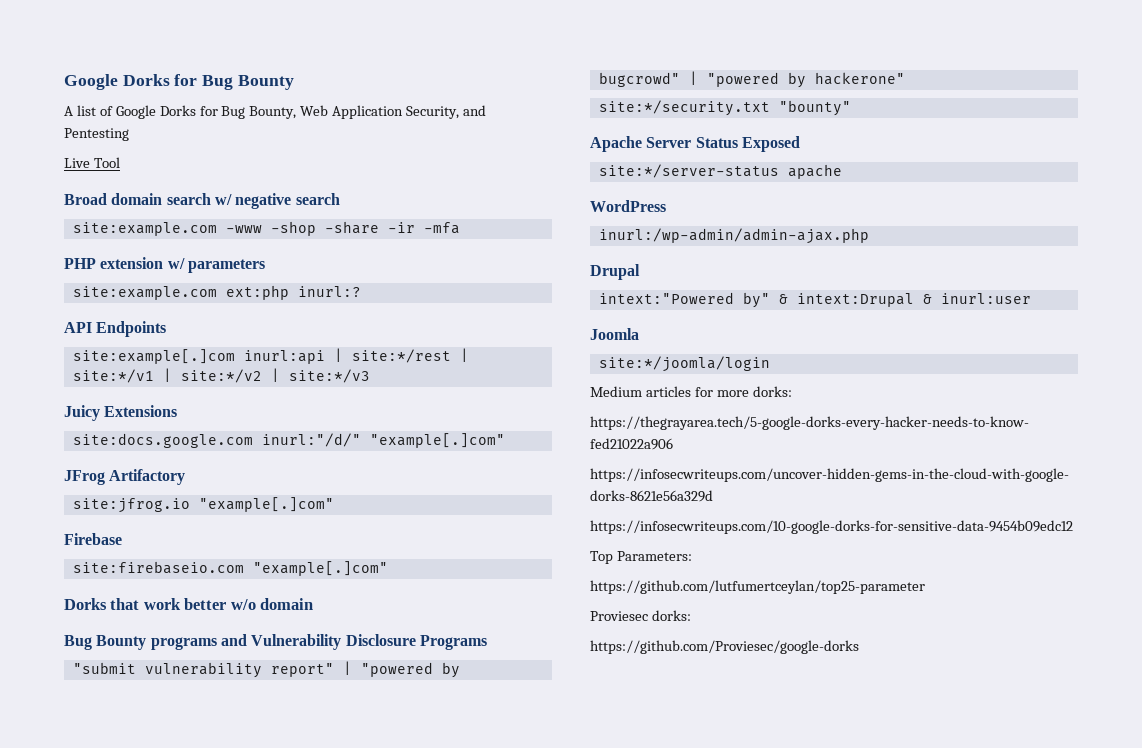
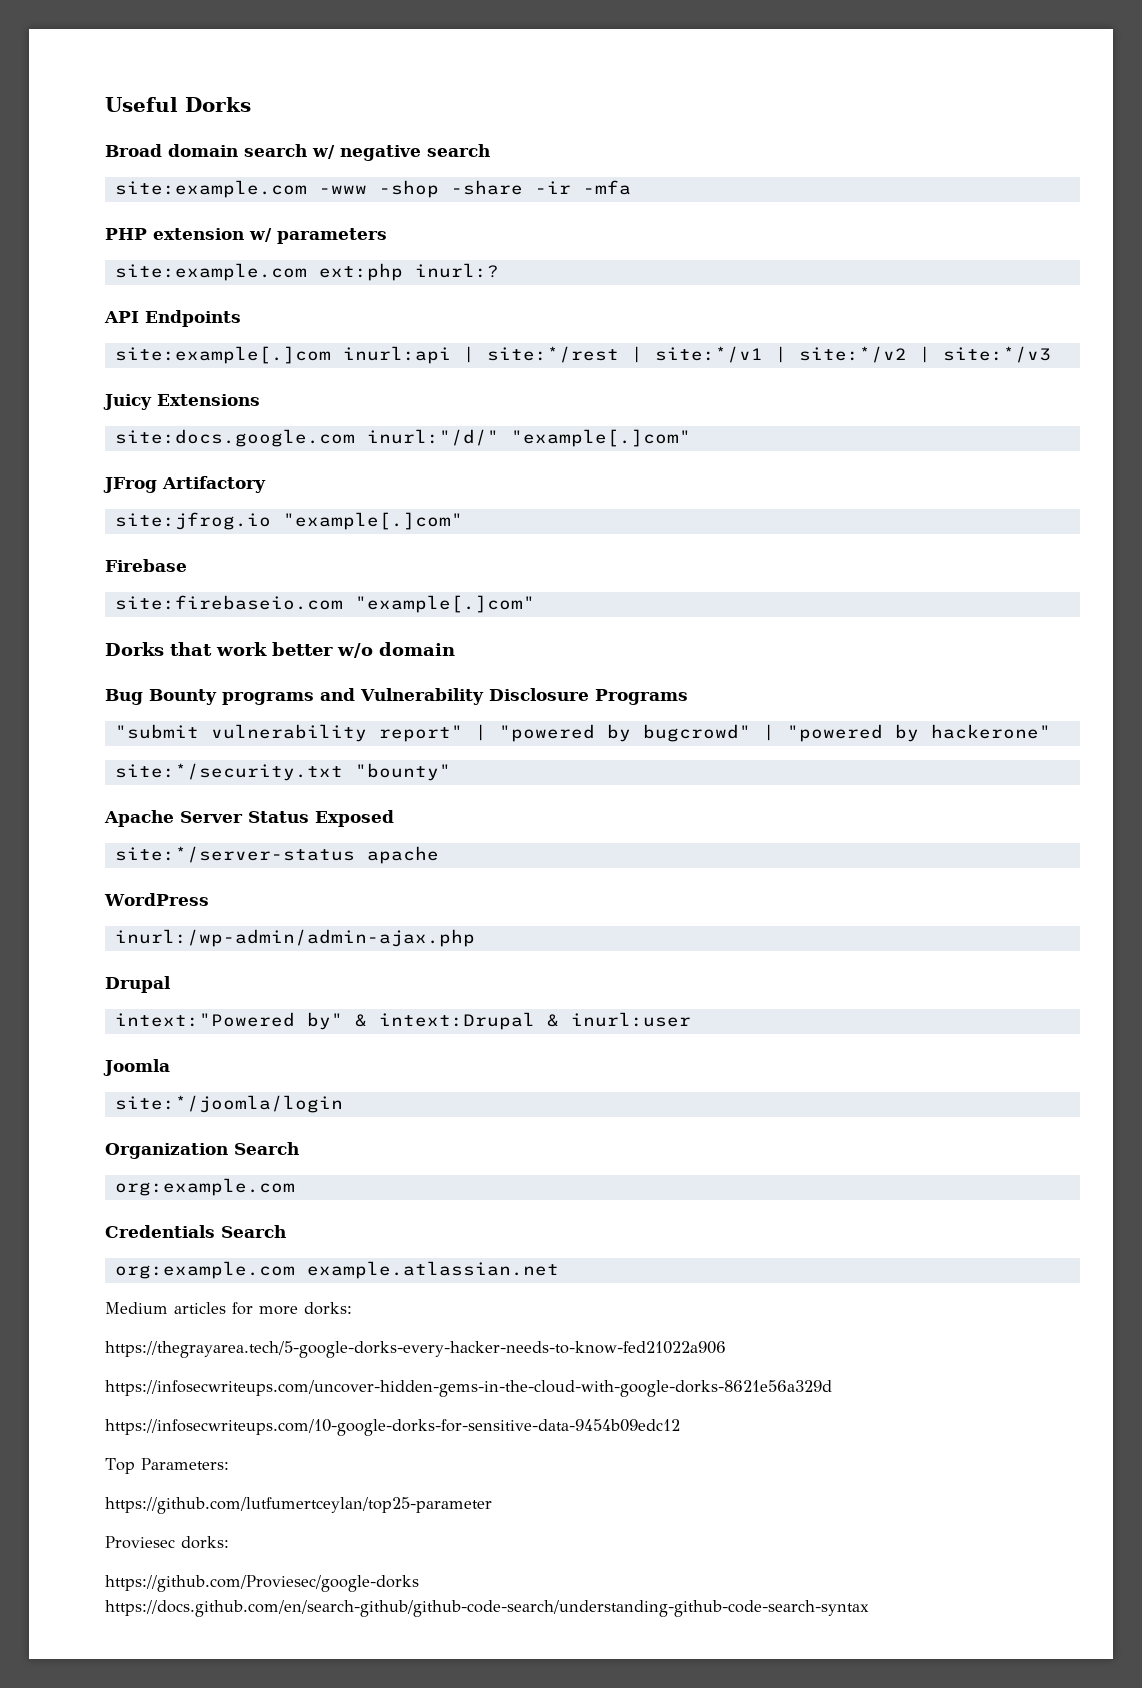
[64,74,294,90] [64,105,487,119] [64,128,129,141] [64,157,120,168] Google Dorks for Bug Bounty // A list of Google Dorks for Bug Bounty, Web Application Security, and Pentesting // Live Tool -> [105,97,251,112] Useful Dorks
(770, 364) none -> [105,1142,299,1159] [114,1178,295,1196] [105,1225,286,1238] [114,1261,559,1279] // Organization Search // org:example.com // Credentials Search // org:example.com example.atlassian.net
(859, 647) none -> [105,1600,869,1617] https://docs.github.com/en/search-github/github-code-search/understanding-github-code-search-syntax

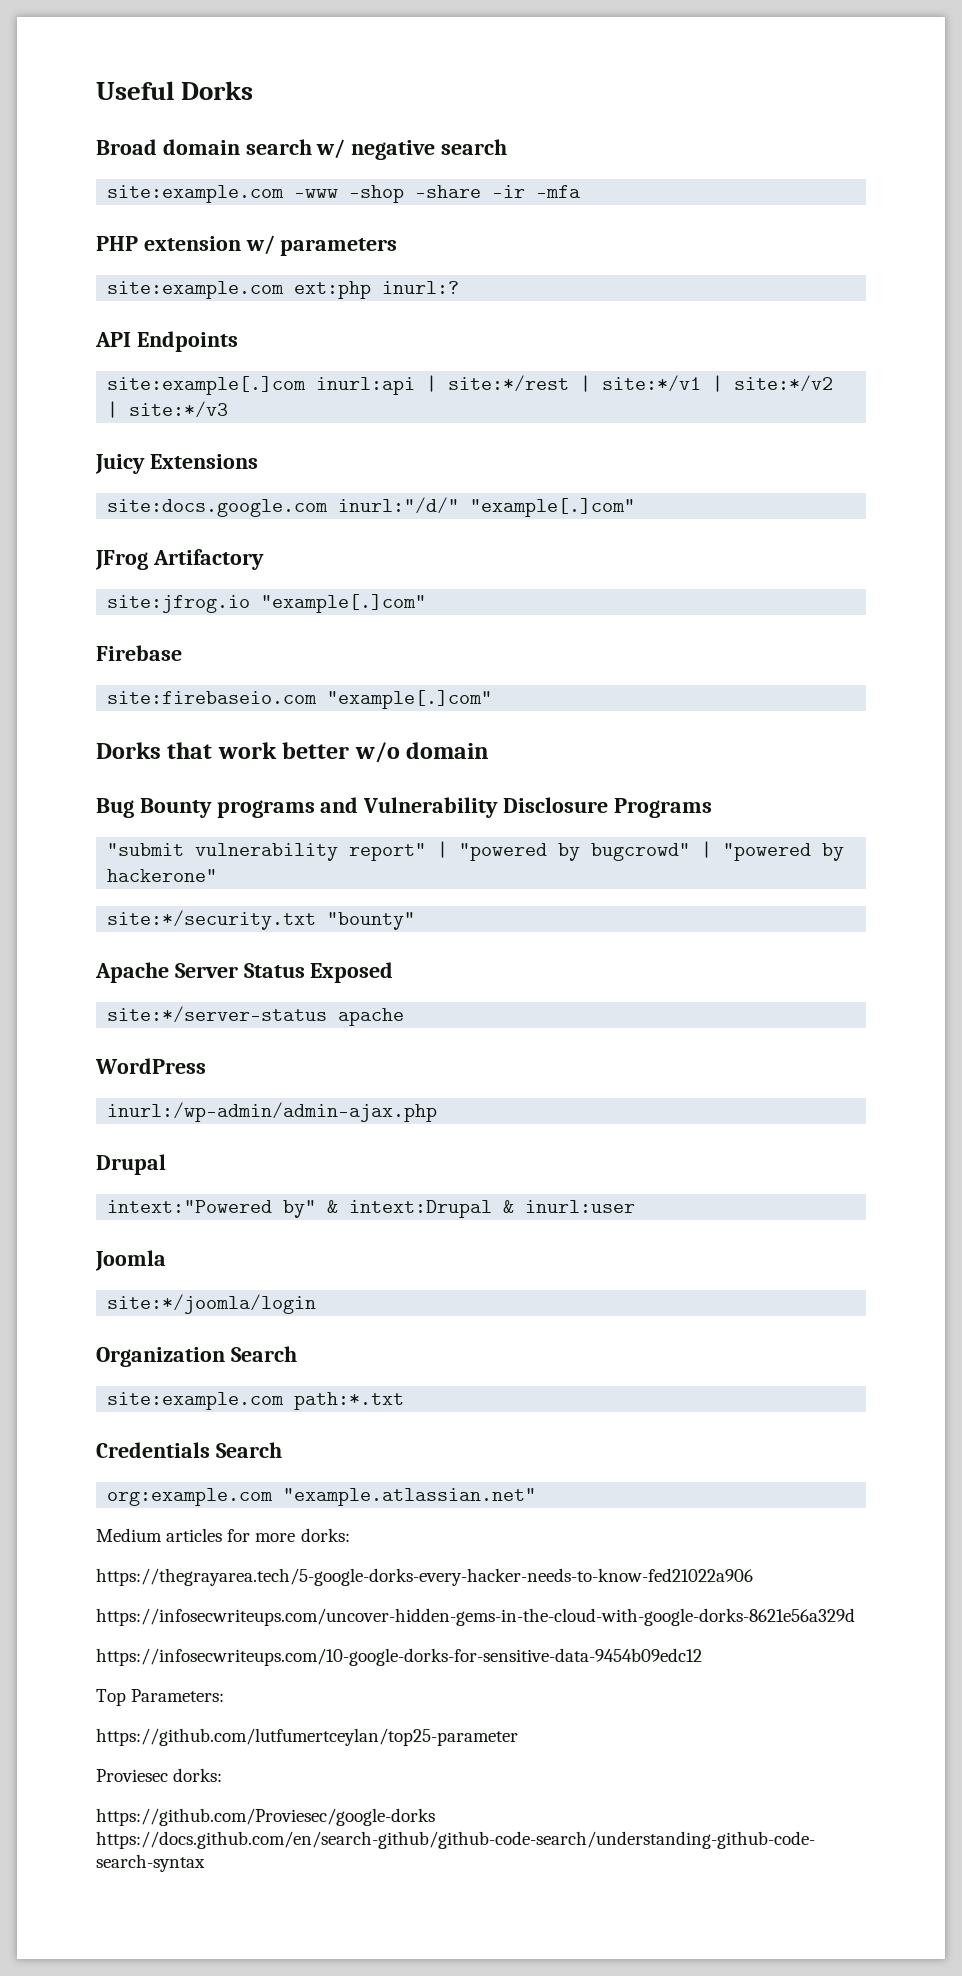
[114,1178,295,1196] org:example.com -> [107,1392,405,1410] site:example.com path:*.txt
[306,1261,559,1279] example.atlassian.net -> [283,1488,537,1506] "example.atlassian.net"

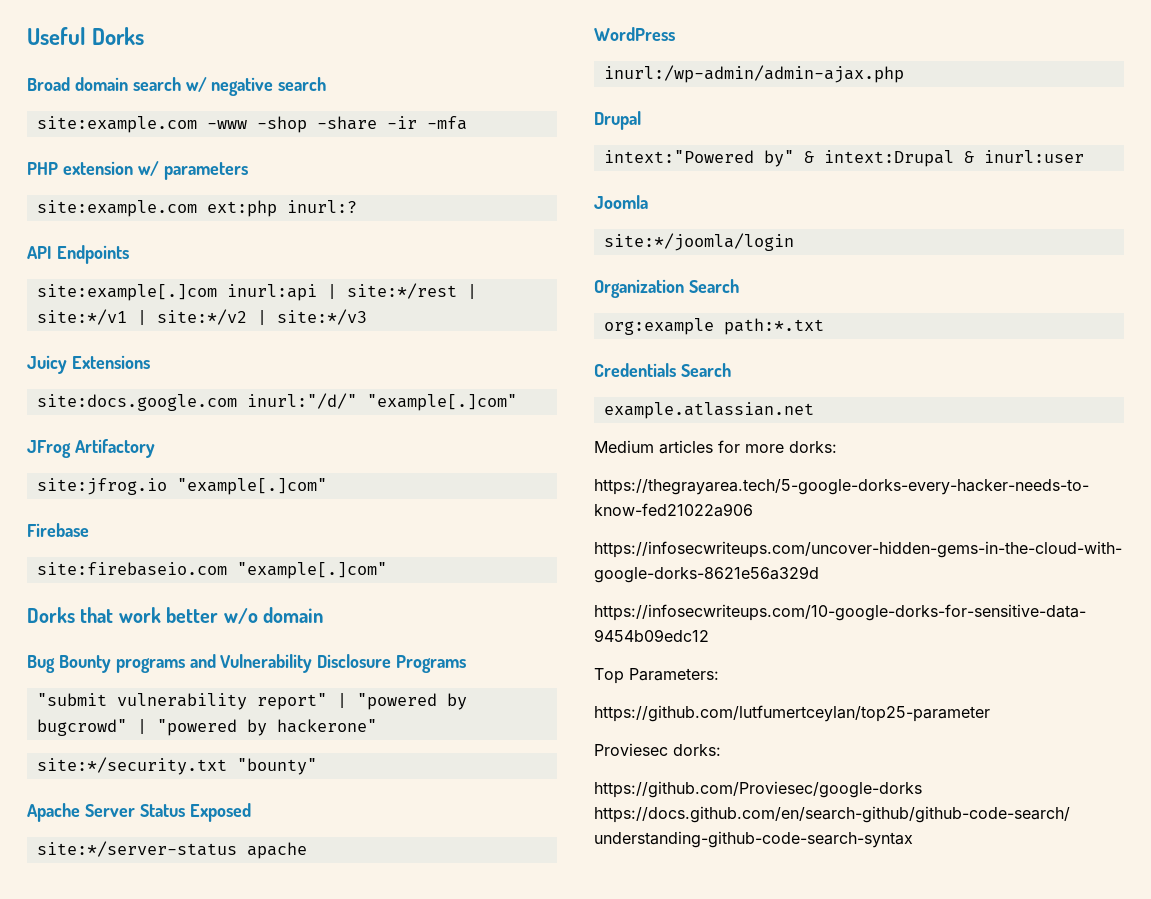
[107,1392,285,1410] site:example.com -> [603,318,714,335] org:example
[107,1488,537,1506] org:example.com "example.atlassian.net" -> [603,402,814,419] example.atlassian.net

